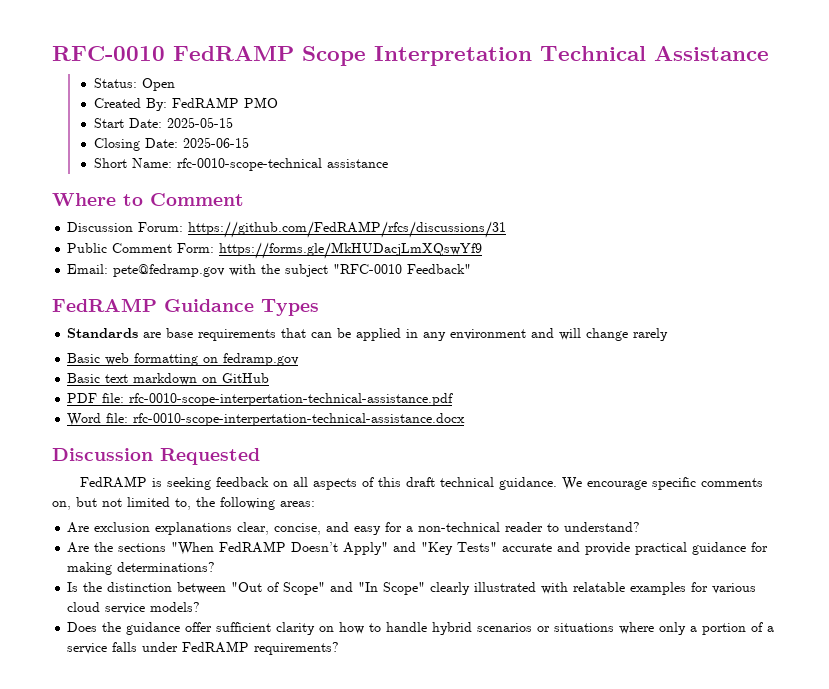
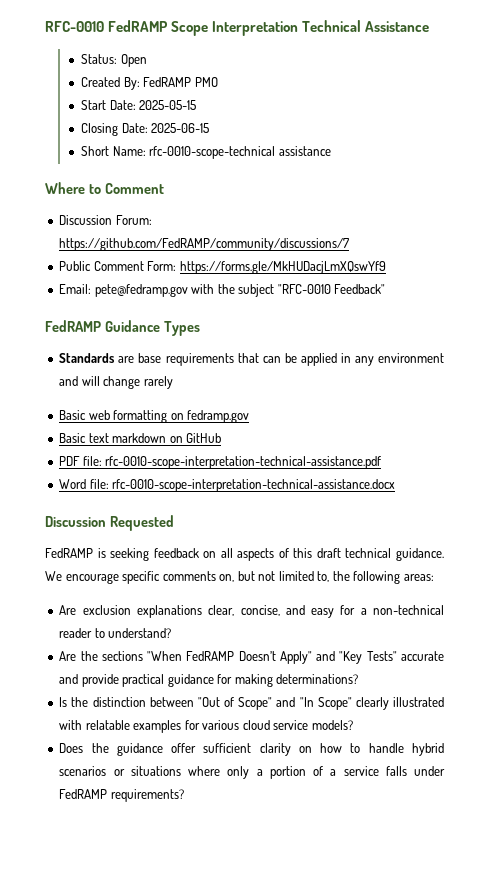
[188,221,507,238] https://github.com/FedRAMP/rfcs/discussions/31 -> [59,238,350,251] https://github.com/FedRAMP/community/discussions/7
[129,393,454,406] rfc-0010-scope-interpertation-technical-assistance.pdf -> [105,456,382,469] rfc-0010-scope-interpretation-technical-assistance.pdf
[133,413,466,426] rfc-0010-scope-interpertation-technical-assistance.docx -> [112,479,396,492] rfc-0010-scope-interpretation-technical-assistance.docx

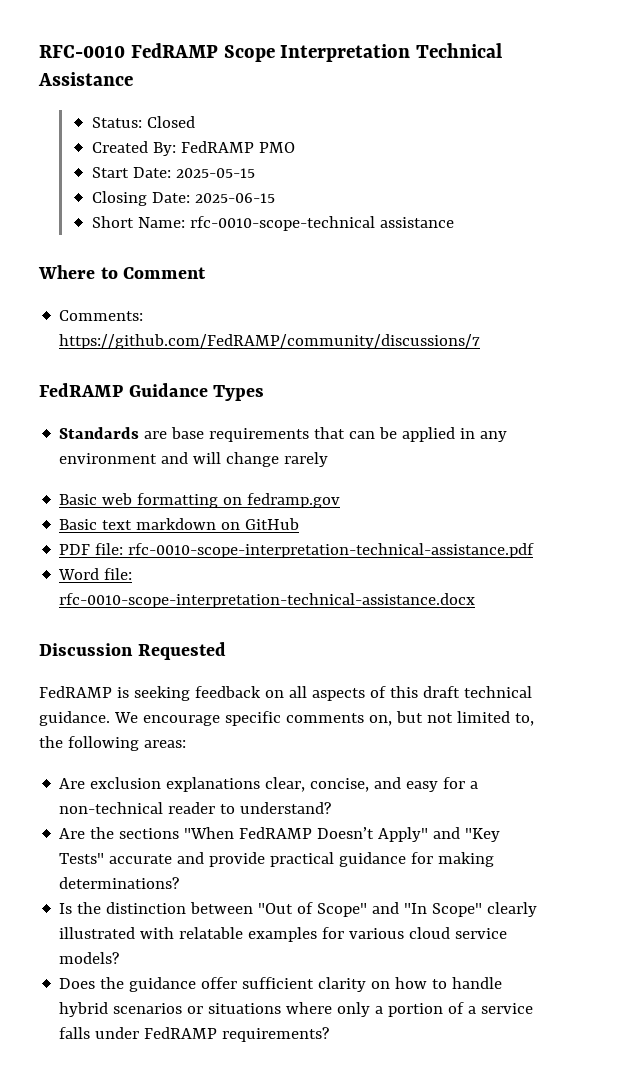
[120,54,147,67] Open -> [147,116,196,128] Closed
[59,215,152,225] Discussion Forum: -> [59,310,144,321] Comments:
[59,261,386,274] [59,284,386,297] // Public Comment Form: https://forms.gle/MkHUDacjLmXQswYf9 // Email: pete@fedramp.gov with the subject "RFC-0010 Feedback" -> (481, 341) none

